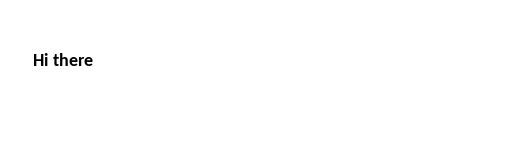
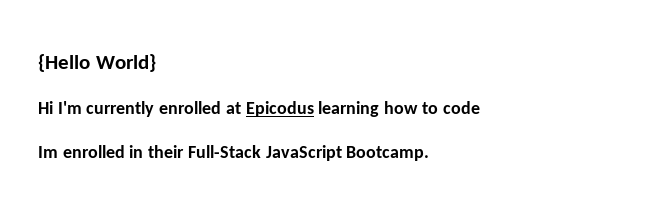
[33,53,93,66] Hi there -> [38,54,156,72] [38,101,480,117] [38,145,430,161] {Hello World} // Hi I'm currently enrolled at Epicodus learning how to code // Im enrolled in their Full-Stack JavaScript Bootcamp.

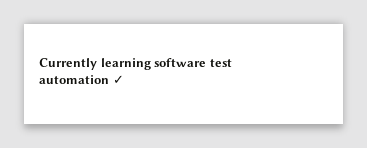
[38,54,156,72] [38,101,480,117] [38,145,430,161] {Hello World} // Hi I'm currently enrolled at Epicodus learning how to code // Im enrolled in their Full-Stack JavaScript Bootcamp. -> [39,58,232,70] [39,75,124,84] Currently learning software test automation ✓

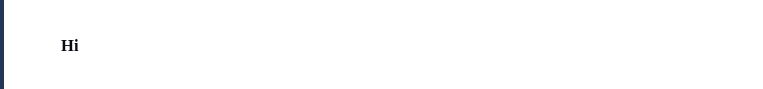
[39,58,232,70] [39,75,124,84] Currently learning software test automation ✓ -> [61,39,79,51] Hi

